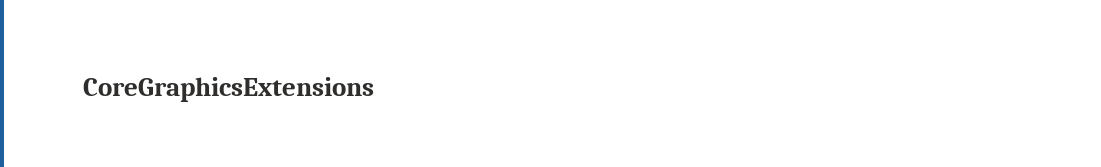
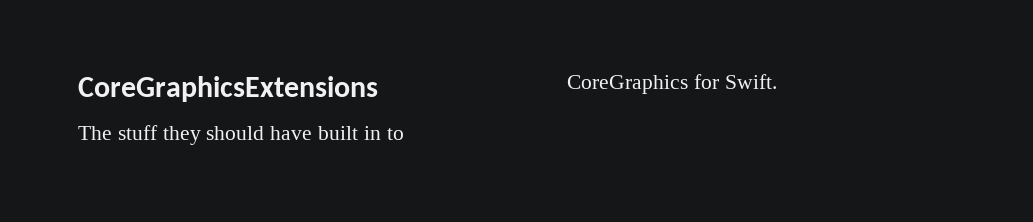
(374, 89) none -> [78,125,404,145] [567,74,777,94] // The stuff they should have built in to CoreGraphics for Swift.

